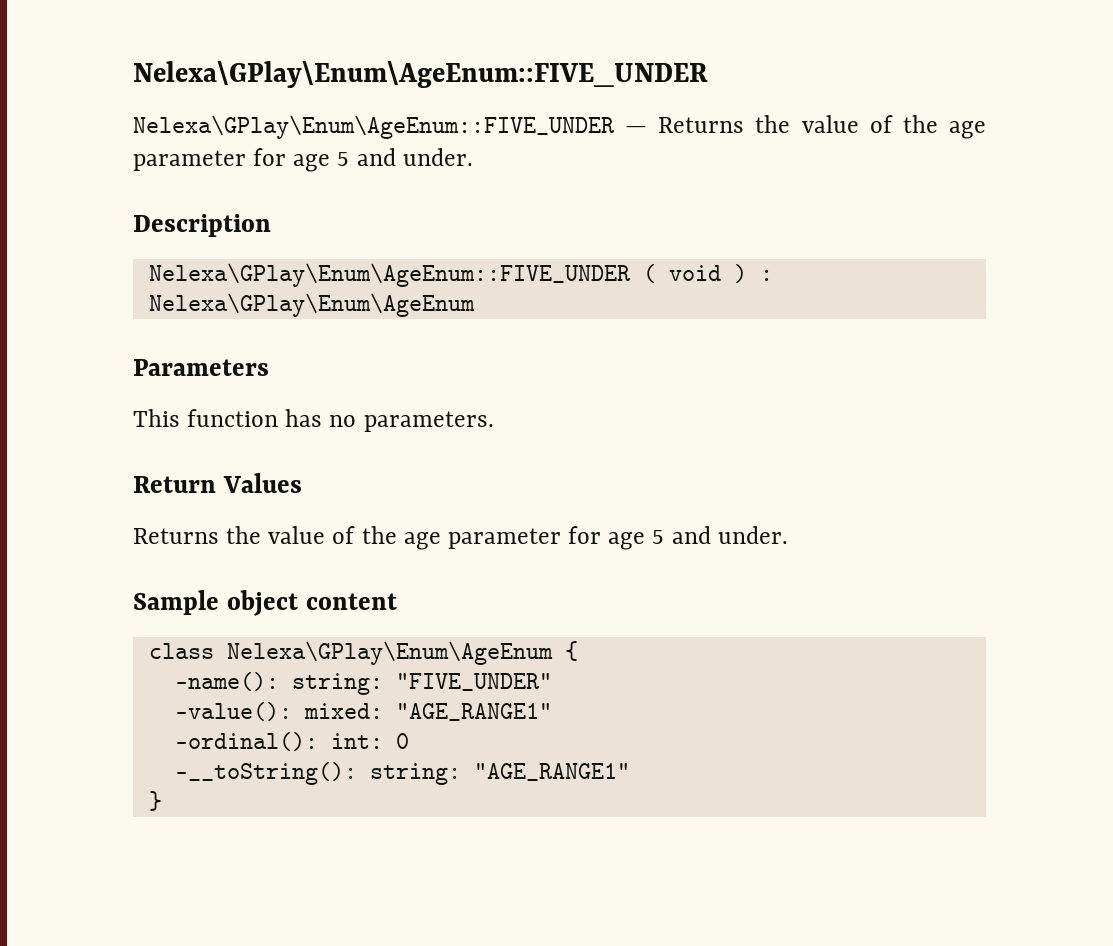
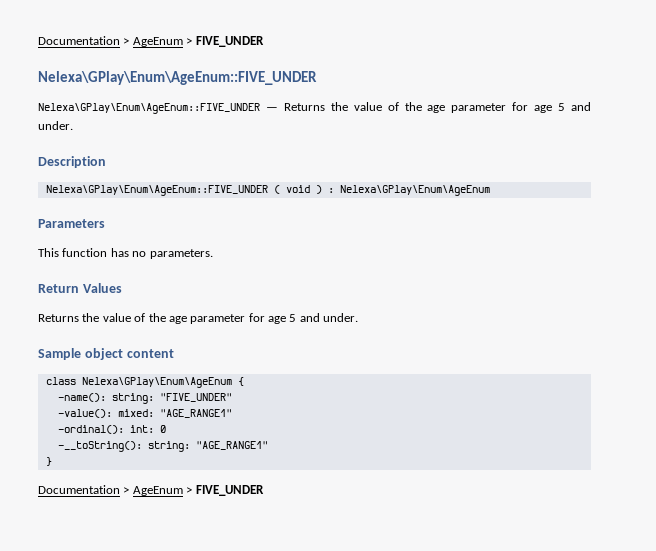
(133, 74) none -> [38,36,264,47] Documentation > AgeEnum > FIVE_UNDER //
(162, 801) none -> [38,485,264,496] // Documentation > AgeEnum > FIVE_UNDER

